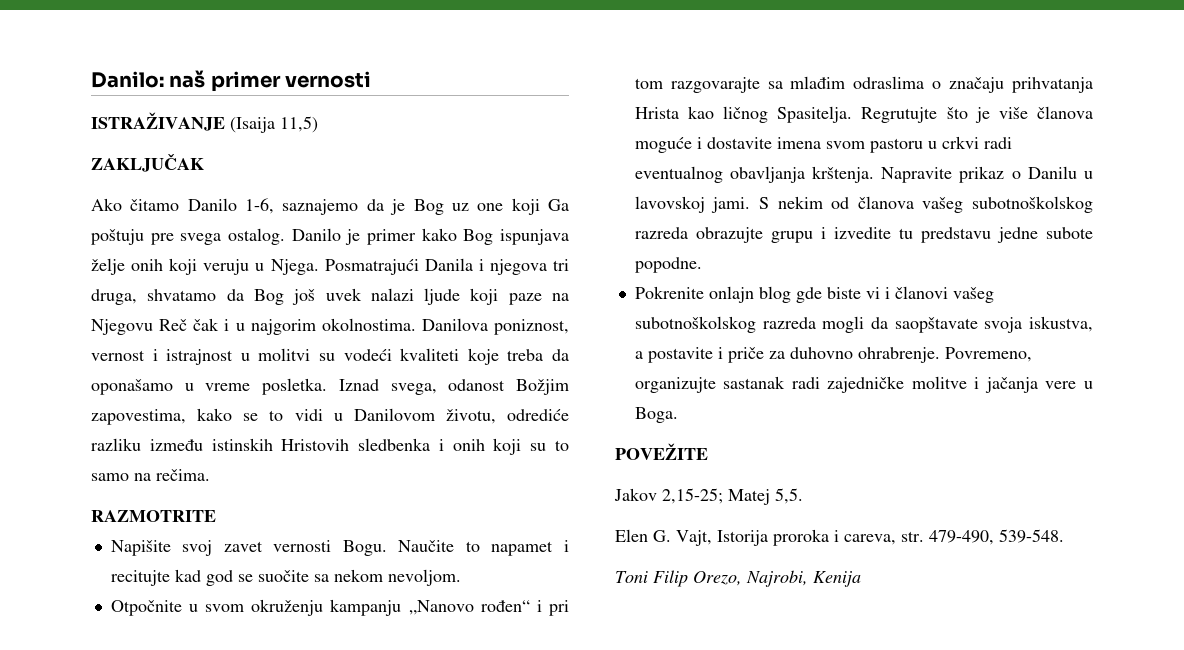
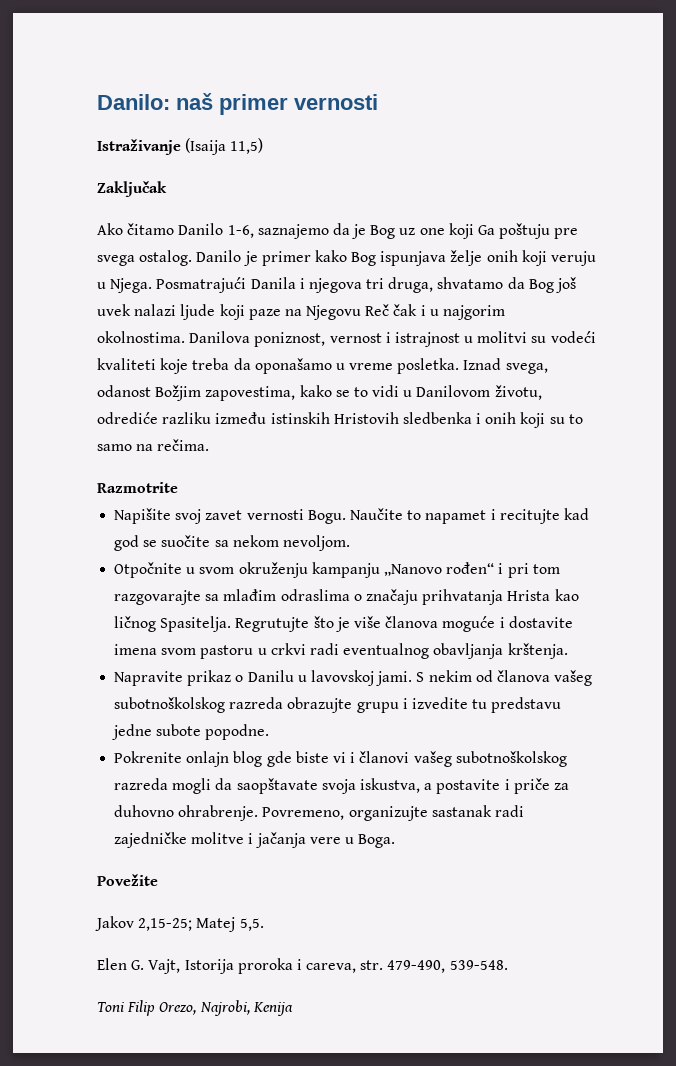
[91,112,225,131] ISTRAŽIVANJE -> [97,139,181,155] Istraživanje
[91,154,204,172] ZAKLJUČAK -> [97,181,167,197] Zaključak
[91,510,216,522] RAZMOTRITE -> [97,482,178,493] Razmotrite
(875, 174) none -> (568, 651) //
[615,443,708,460] POVEŽITE -> [97,874,158,886] Povežite

